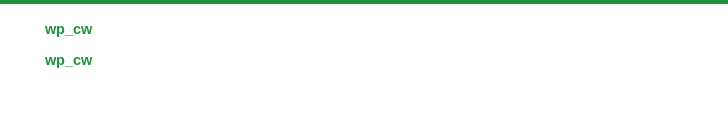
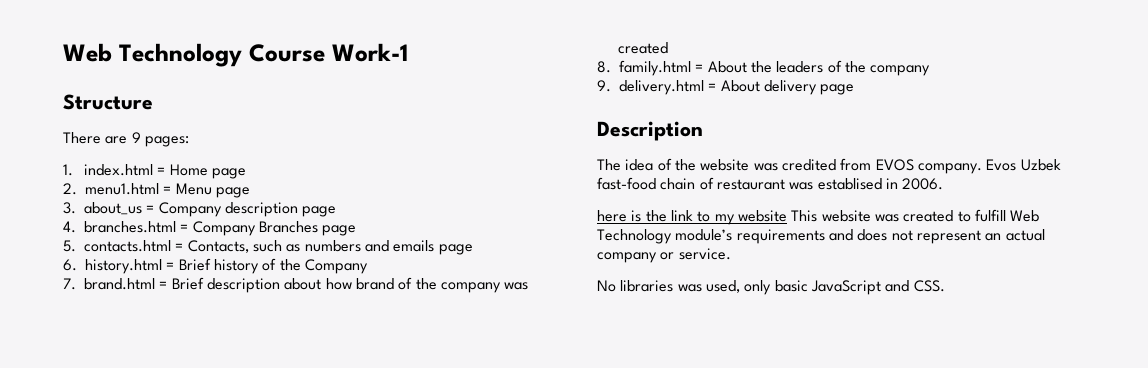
[44,26,93,37] [44,57,93,68] wp_cw // wp_cw -> [63,43,408,67] [63,94,153,110] [63,132,189,147] [63,164,247,179] [63,183,250,198] [63,202,337,217] [63,221,357,236] [63,240,473,255] [63,258,368,274] [63,277,529,293] [618,42,669,54] [597,60,931,76] [597,80,855,95] [597,121,703,141] [597,158,1061,174] [597,177,944,190] [597,209,1040,225] [597,229,1045,244] [597,248,731,263] [597,280,945,295] Web Technology Course Work-1 // Structure // There are 9 pages: // 1. index.html = Home page // 2. menu1.html = Menu page // 3. about_us = Company description page // 4. branches.html = Company Branches page // 5. contacts.html = Contacts, such as numbers and emails page // 6. history.html = Brief history of the Company // 7. brand.html = Brief description about how brand of the company was created // 8. family.html = About the leaders of the company // 9. delivery.html = About delivery page // Description // The idea of the website was credited from EVOS company. Evos Uzbek fast-food chain of restaurant was establised in 2006. // here is the link to my website This website was created to fulfill Web Technology module’s requirements and does not represent an actual company or service. // No libraries was used, only basic JavaScript and CSS.

